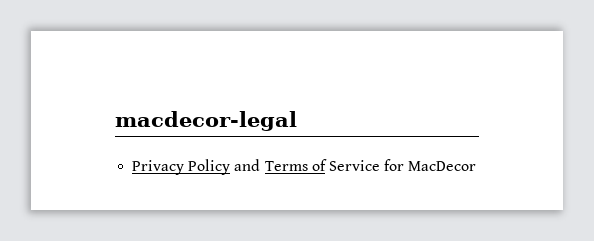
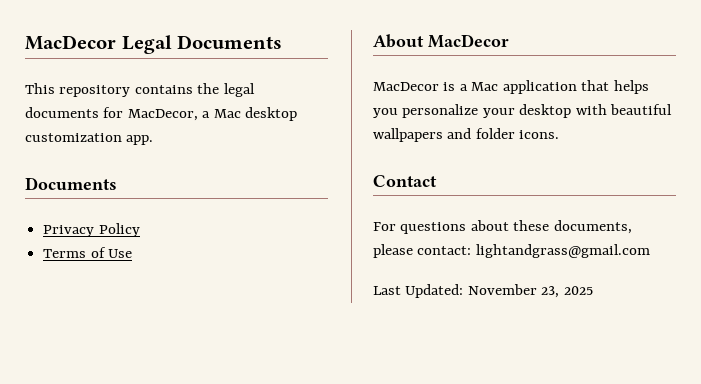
[115,111,297,131] macdecor-legal -> [25,35,283,54] [25,83,255,97] [25,107,298,121] [25,133,154,145] [25,177,117,190] MacDecor Legal Documents // This repository contains the legal documents for MacDecor, a Mac desktop customization app. // Documents
[234,159,261,171] and -> (140, 230) //
[328,159,477,171] Service for MacDecor -> [108,249,133,258] [373,34,509,48] [373,80,649,94] [373,104,673,118] [373,128,560,142] [373,175,437,187] [373,220,632,234] [373,244,650,258] [373,284,593,298] Use // About MacDecor // MacDecor is a Mac application that helps you personalize your desktop with beautiful wallpapers and folder icons. // Contact // For questions about these documents, please contact: lightandgrass@gmail.com // Last Updated: November 23, 2025

